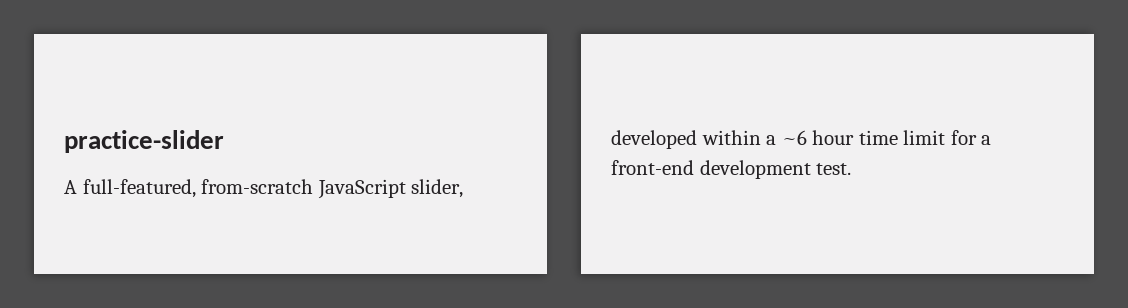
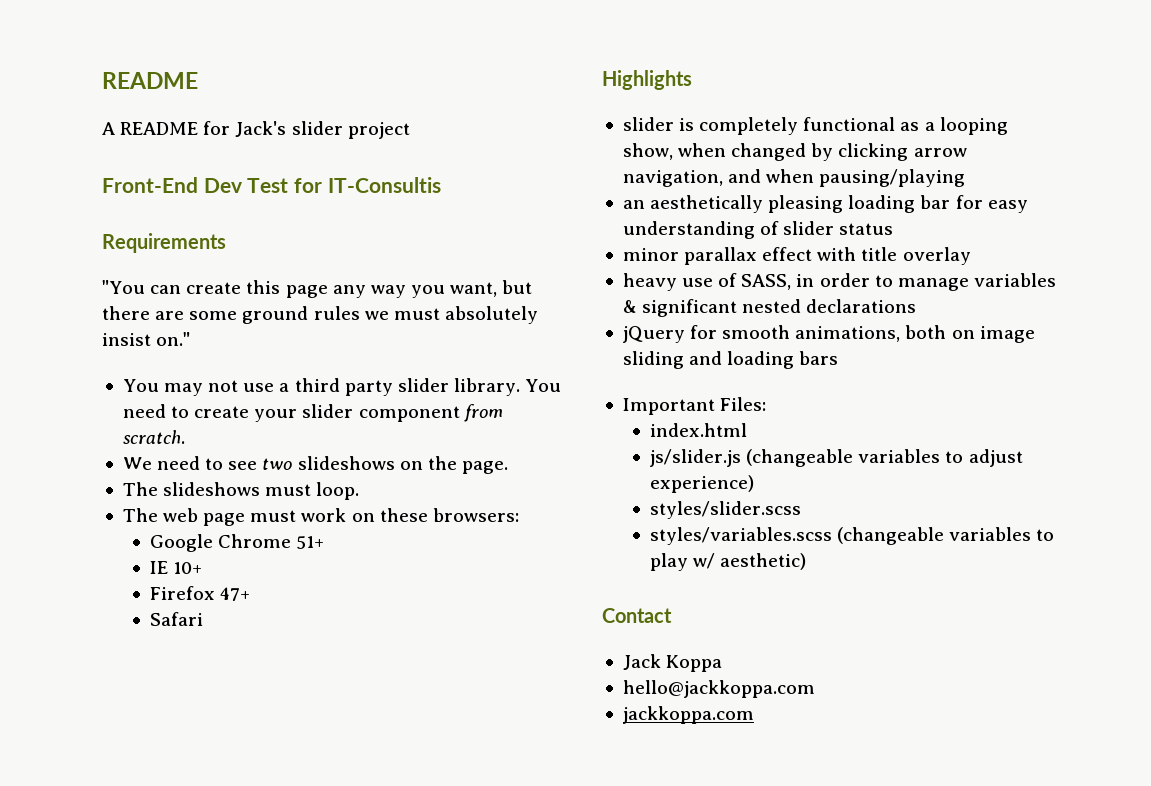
[64,130,224,153] practice-slider -> [102,72,198,89] README
[82,179,464,199] [611,130,992,149] [611,160,852,179] full-featured, from-scratch JavaScript slider, developed within a ~6 hour time limit for a front-end development test. -> [120,121,410,139] [102,177,441,193] [102,233,226,253] [102,280,533,298] [102,306,538,324] [102,332,191,346] [122,378,562,396] [122,404,503,422] [122,430,185,444] [122,456,508,474] [122,482,360,500] [122,508,519,526] [150,534,325,552] [150,561,203,574] [150,586,251,601] [150,612,204,626] [602,70,692,90] [622,117,1008,135] [622,143,967,161] [622,169,966,187] [622,195,1028,213] [622,221,894,239] [622,247,971,265] [622,273,1056,291] [622,299,917,317] [622,325,1035,343] [622,351,839,369] [622,397,767,415] [650,423,748,437] [650,449,1023,467] [650,475,755,493] [650,501,802,519] [650,527,1055,545] [650,553,807,571] [602,608,672,623] [622,654,723,672] [622,680,815,698] [622,706,754,724] README for Jack's slider project // Front-End Dev Test for IT-Consultis // Requirements // "You can create this page any way you want, but there are some ground rules we must absolutely insist on." // You may not use a third party slider library. You need to create your slider component from scratch. // We need to see two slideshows on the page. // The slideshows must loop. // The web page must work on these browsers: // Google Chrome 51+ // IE 10+ // Firefox 47+ // Safari // Highlights // slider is completely functional as a looping show, when changed by clicking arrow navigation, and when pausing/playing // an aesthetically pleasing loading bar for easy understanding of slider status // minor parallax effect with title overlay // heavy use of SASS, in order to manage variables & significant nested declarations // jQuery for smooth animations, both on image sliding and loading bars // Important Files: // index.html // js/slider.js (changeable variables to adjust experience) // styles/slider.scss // styles/variables.scss (changeable variables to play w/ aesthetic) // Contact // Jack Koppa // hello@jackkoppa.com // jackkoppa.com

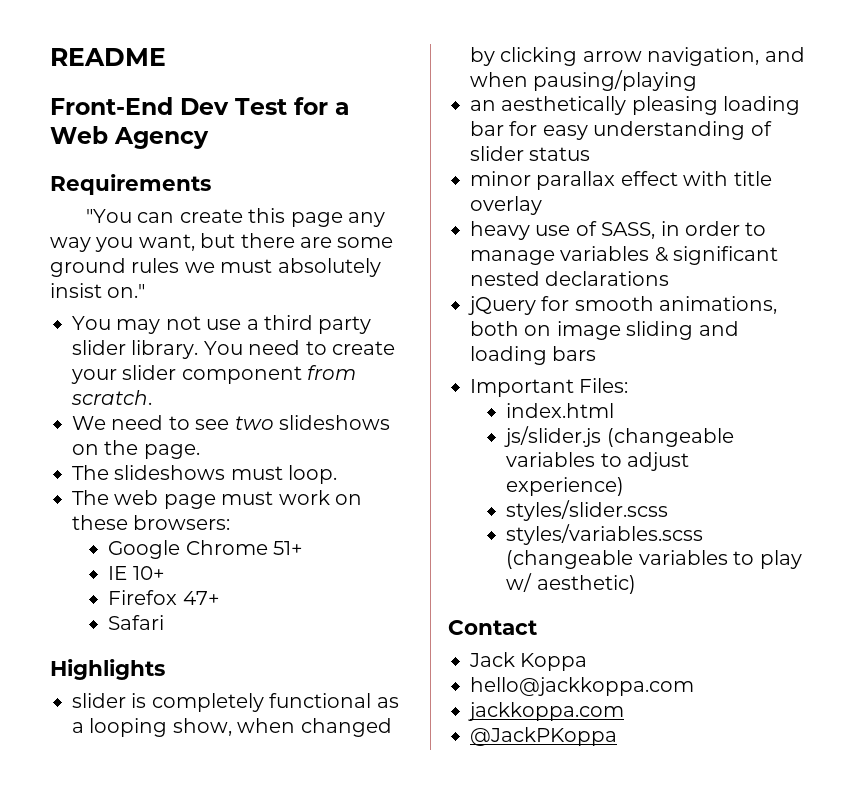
[102,72,198,89] [102,121,410,139] README // A README for Jack's slider project -> [50,48,166,66] README
[327,177,441,193] IT-Consultis -> [335,102,350,115] [50,126,209,149] a Web Agency
(754, 715) none -> [470,727,617,746] // @JackPKoppa

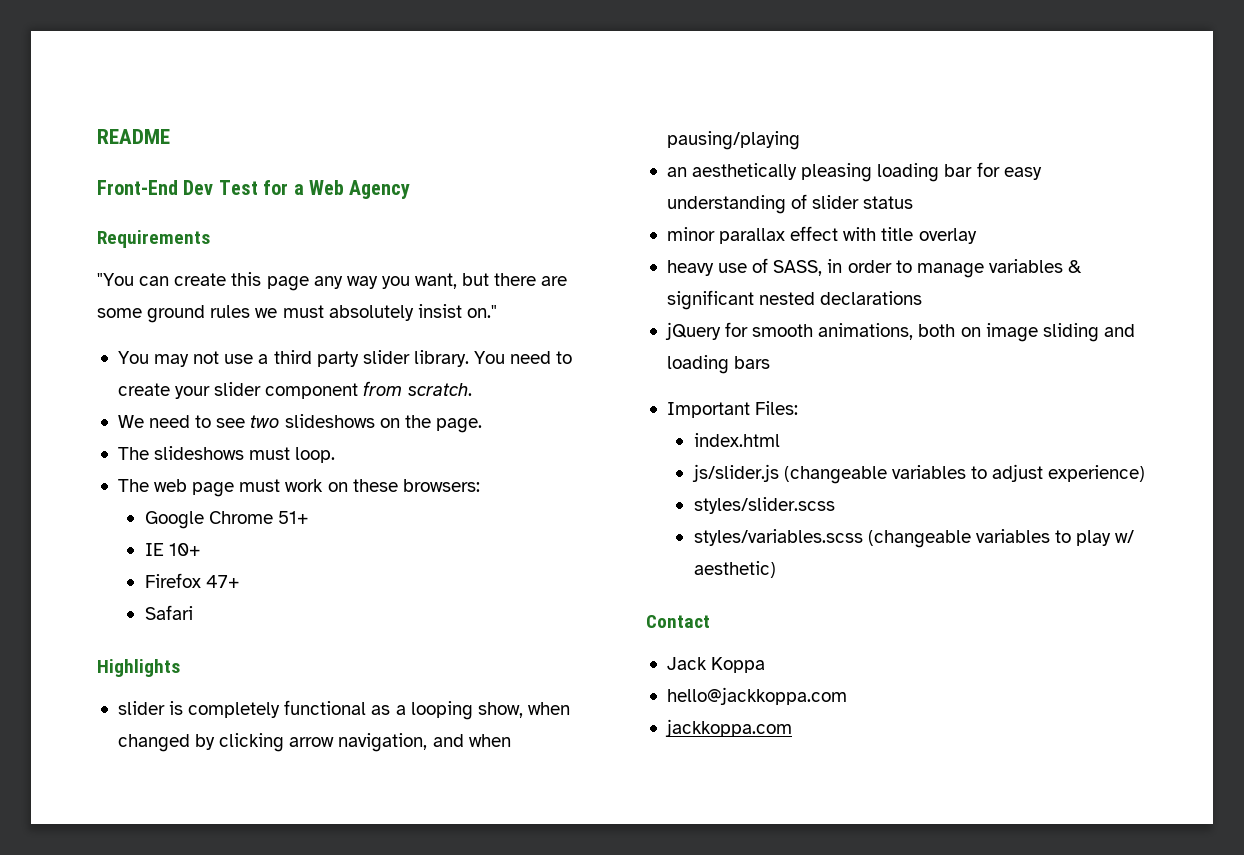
[470,727,617,746] // @JackPKoppa -> (792, 728) none

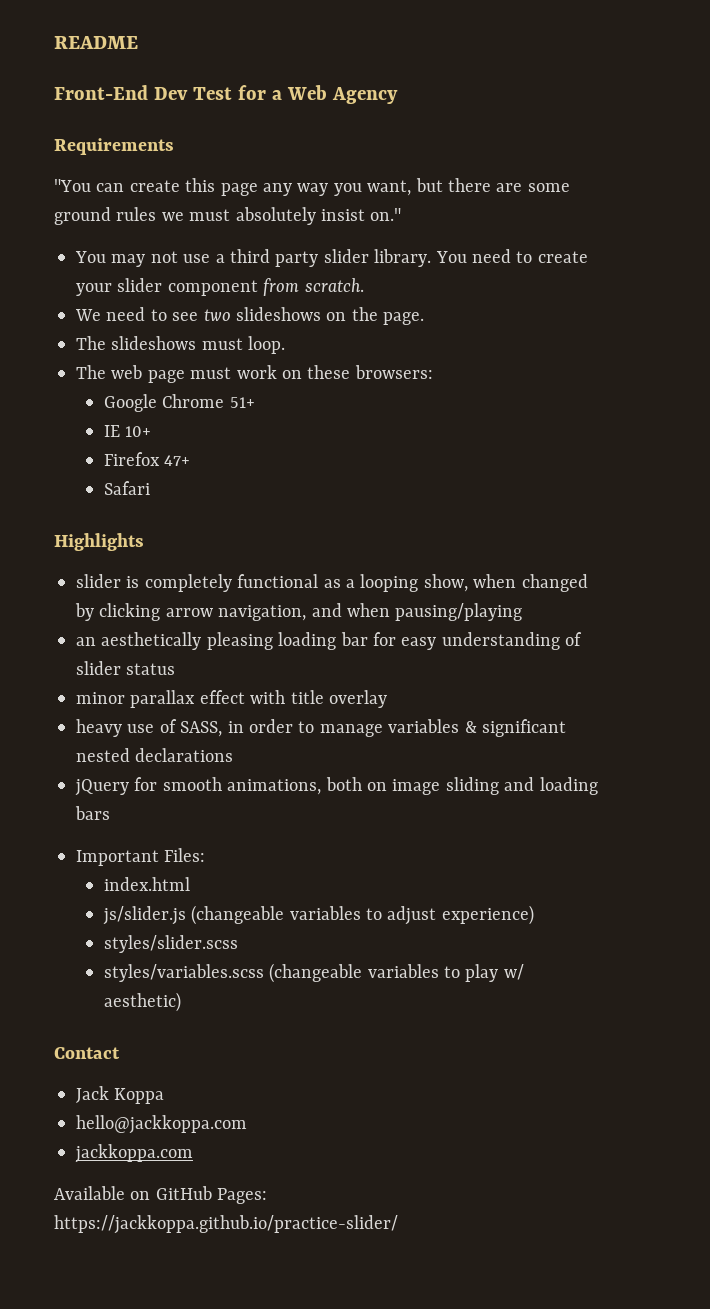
(792, 728) none -> [54,1186,268,1204] [54,1215,398,1234] // Available on GitHub Pages: https://jackkoppa.github.io/practice-slider/

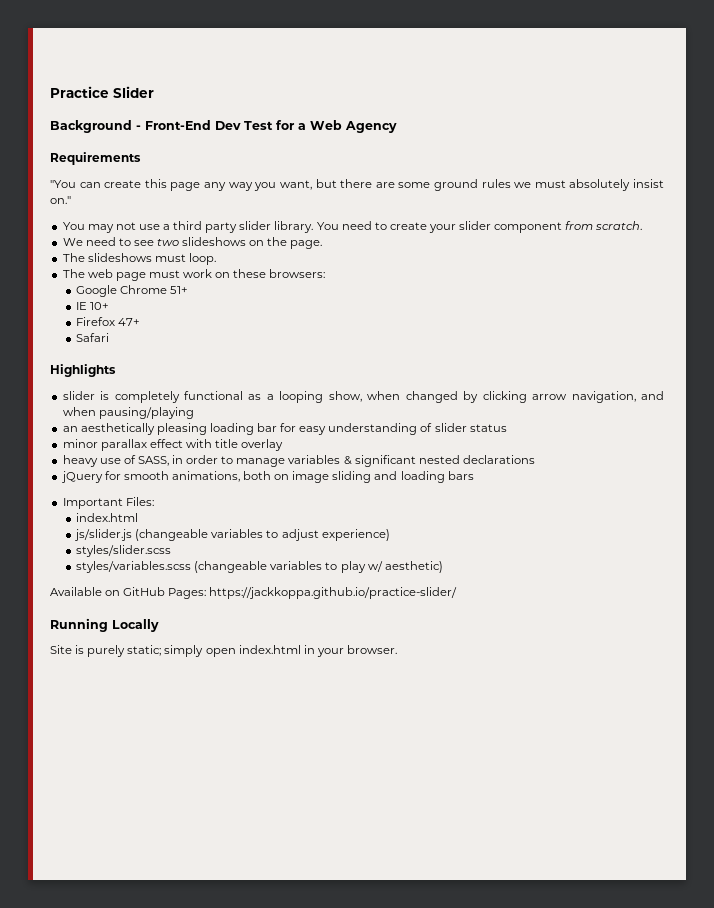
[54,36,138,49] README // -> [50,86,154,98] [50,120,141,133] Practice Slider // Background -
[54,1047,120,1059] [76,1086,165,1104] [76,1115,247,1134] [75,1144,193,1163] // Contact // Jack Koppa // hello@jackkoppa.com // jackkoppa.com -> (443, 567) none
(398, 1224) none -> [50,618,159,632] [50,645,397,657] // Running Locally // Site is purely static; simply open index.html in your browser.

